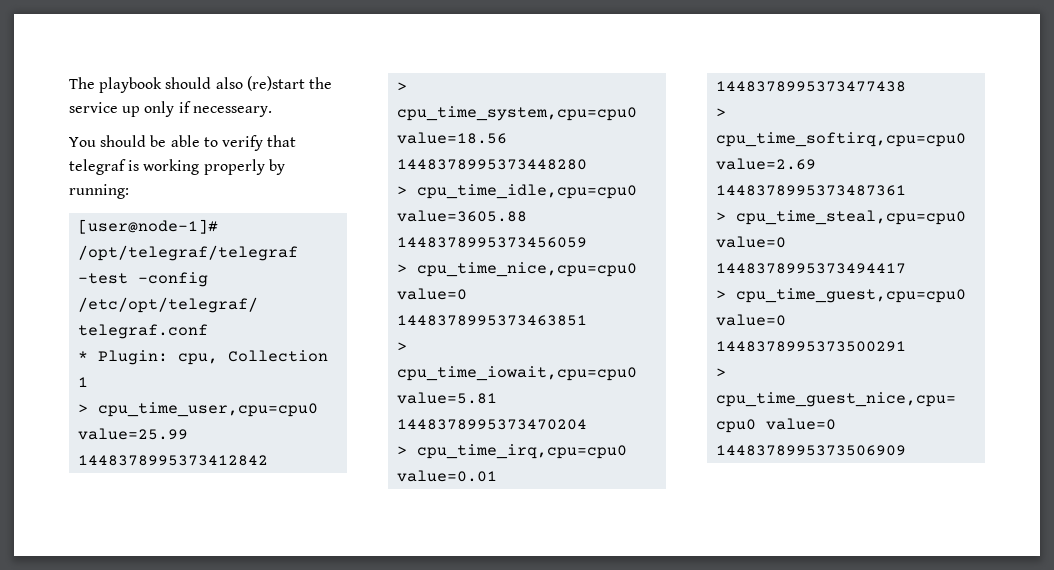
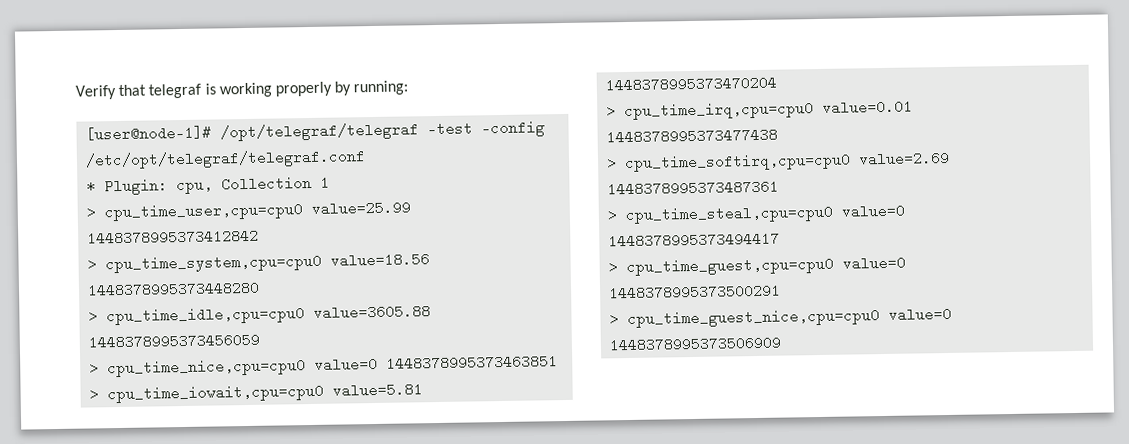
[69,76,332,93] [69,101,272,117] [69,135,263,151] The playbook should also (re)start the service up only if necesseary. // You should be able to verify -> [75,85,117,100] Verify

